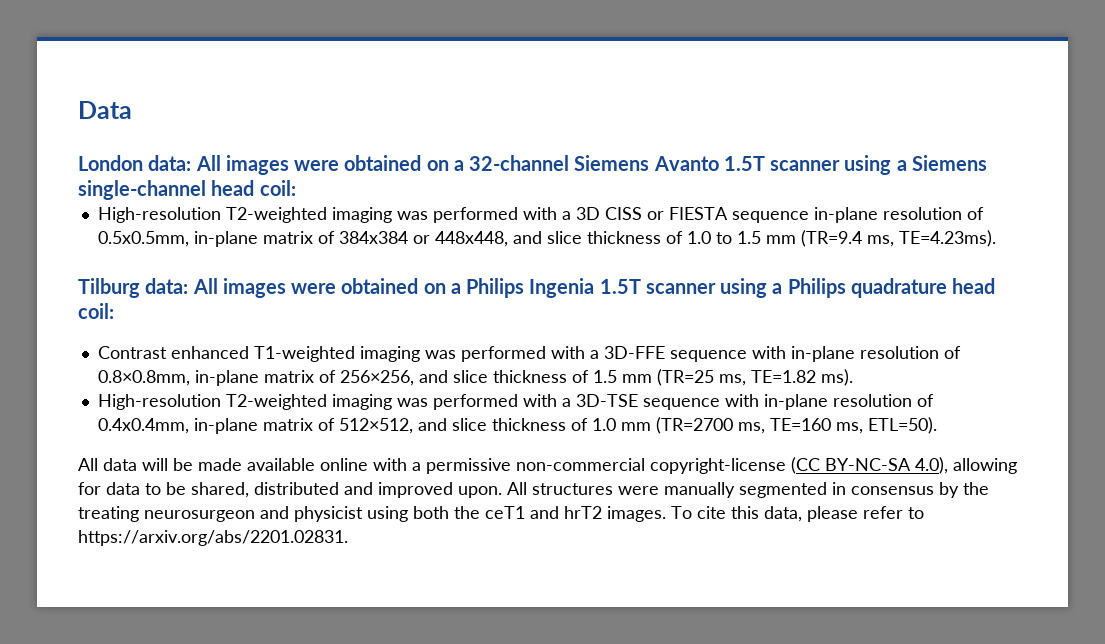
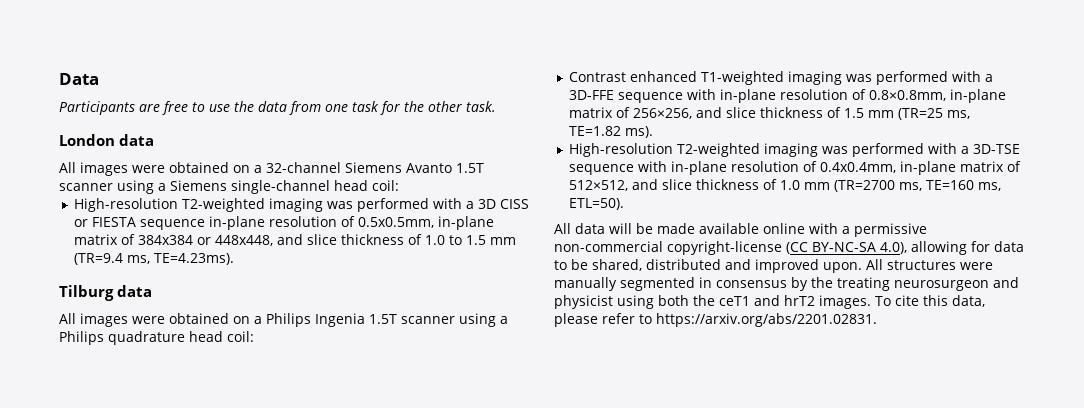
(132, 110) none -> [59,101,496,115] // Participants are free to use the data from one task for the other task.
[148,155,192,171] data: -> [119,134,154,146] data //
[145,278,189,294] data: -> [117,285,152,297] data //

